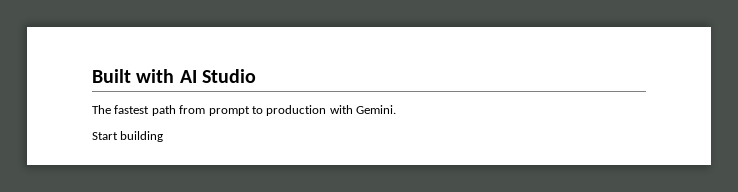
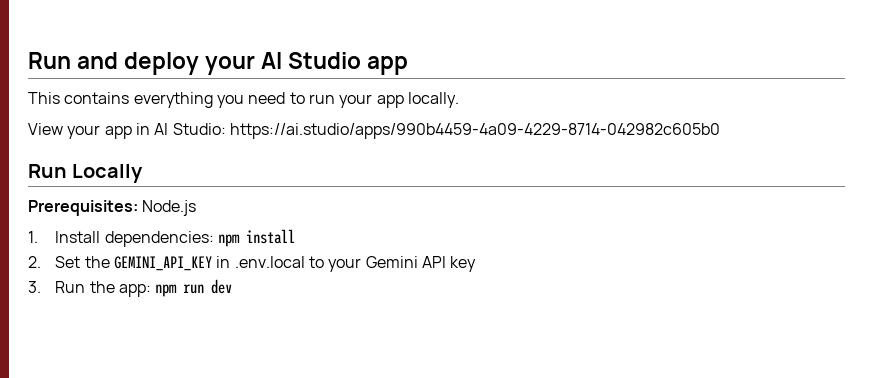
[92,69,256,83] [92,105,396,116] [92,131,164,142] Built with AI Studio // The fastest path from prompt to production with Gemini. // Start building -> [28,52,409,75] [28,92,459,108] [28,123,720,139] [28,164,144,183] [28,200,197,216] [28,229,296,247] [28,256,477,272] [28,279,233,297] Run and deploy your AI Studio app // This contains everything you need to run your app locally. // View your app in AI Studio: https://ai.studio/apps/990b4459-4a09-4229-8714-042982c605b0 // Run Locally // Prerequisites: Node.js // 1. Install dependencies: npm install // 2. Set the GEMINI_API_KEY in .env.local to your Gemini API key // 3. Run the app: npm run dev

